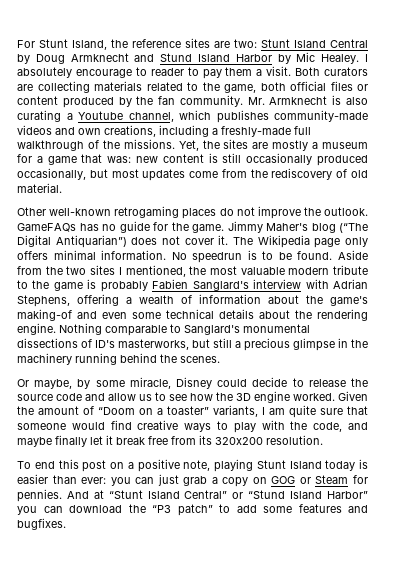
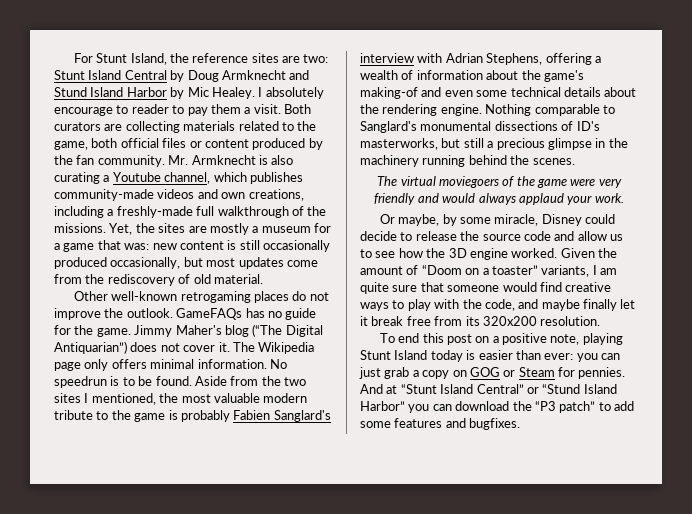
(220, 359) none -> [377,176,622,188] [374,193,624,205] // The virtual moviegoers of the game were very friendly and would always applaud your work.

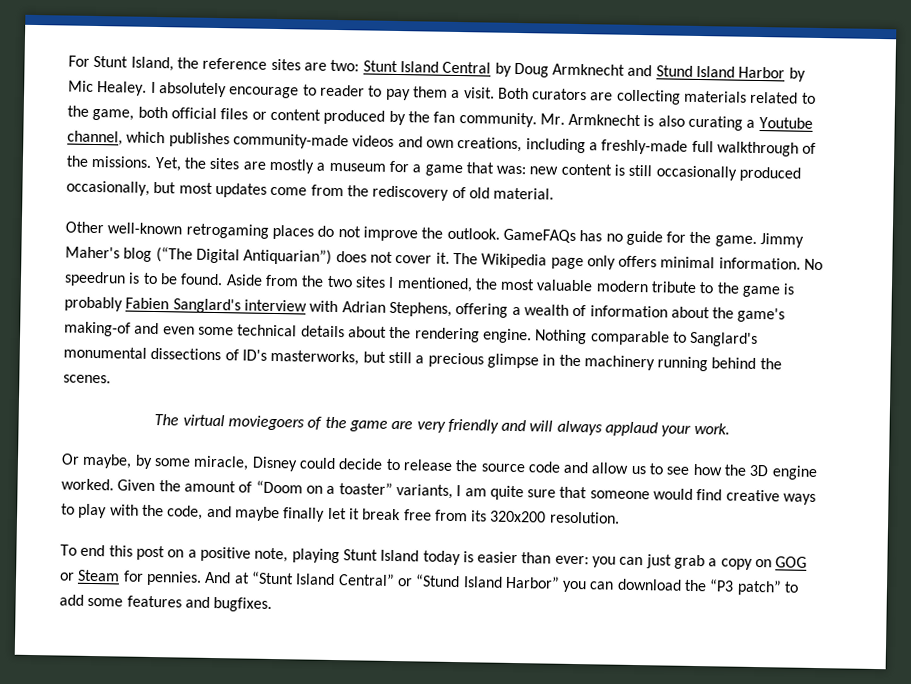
[570,179,596,186] were -> [391,420,414,430] are
[442,193,476,203] would -> [529,420,554,432] will

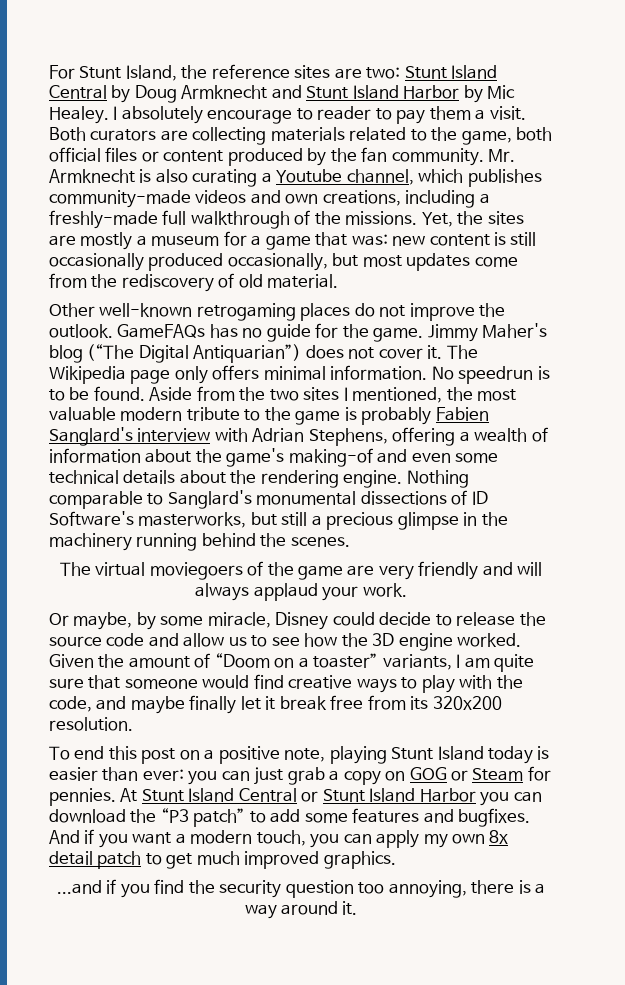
[655,65,693,77] Stund -> [306,86,349,99] Stunt
[241,349,267,361] ID's -> [471,491,488,505] [49,511,134,526] ID Software's
[204,571,560,589] And at “Stunt Island Central” or “Stund Island Harbor” -> [120,788,476,802] At Stunt Island Central or Stunt Island Harbor
(273, 605) none -> [49,829,509,848] [49,851,396,869] [57,879,545,898] [244,901,358,919] And if you want a modern touch, you can apply my own 8x detail patch to get much improved graphics. // ...and if you find the security question too annoying, there is a way around it.

